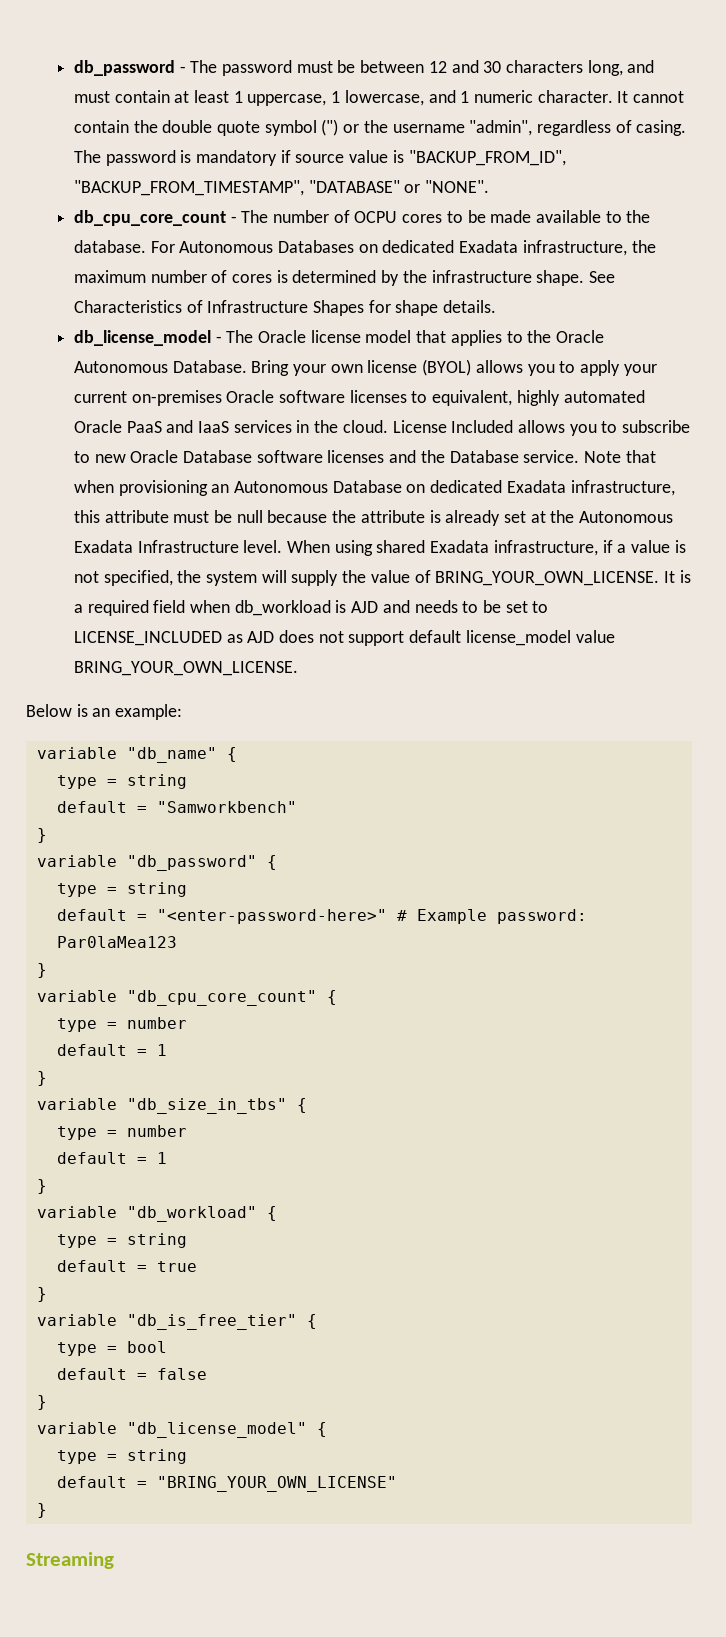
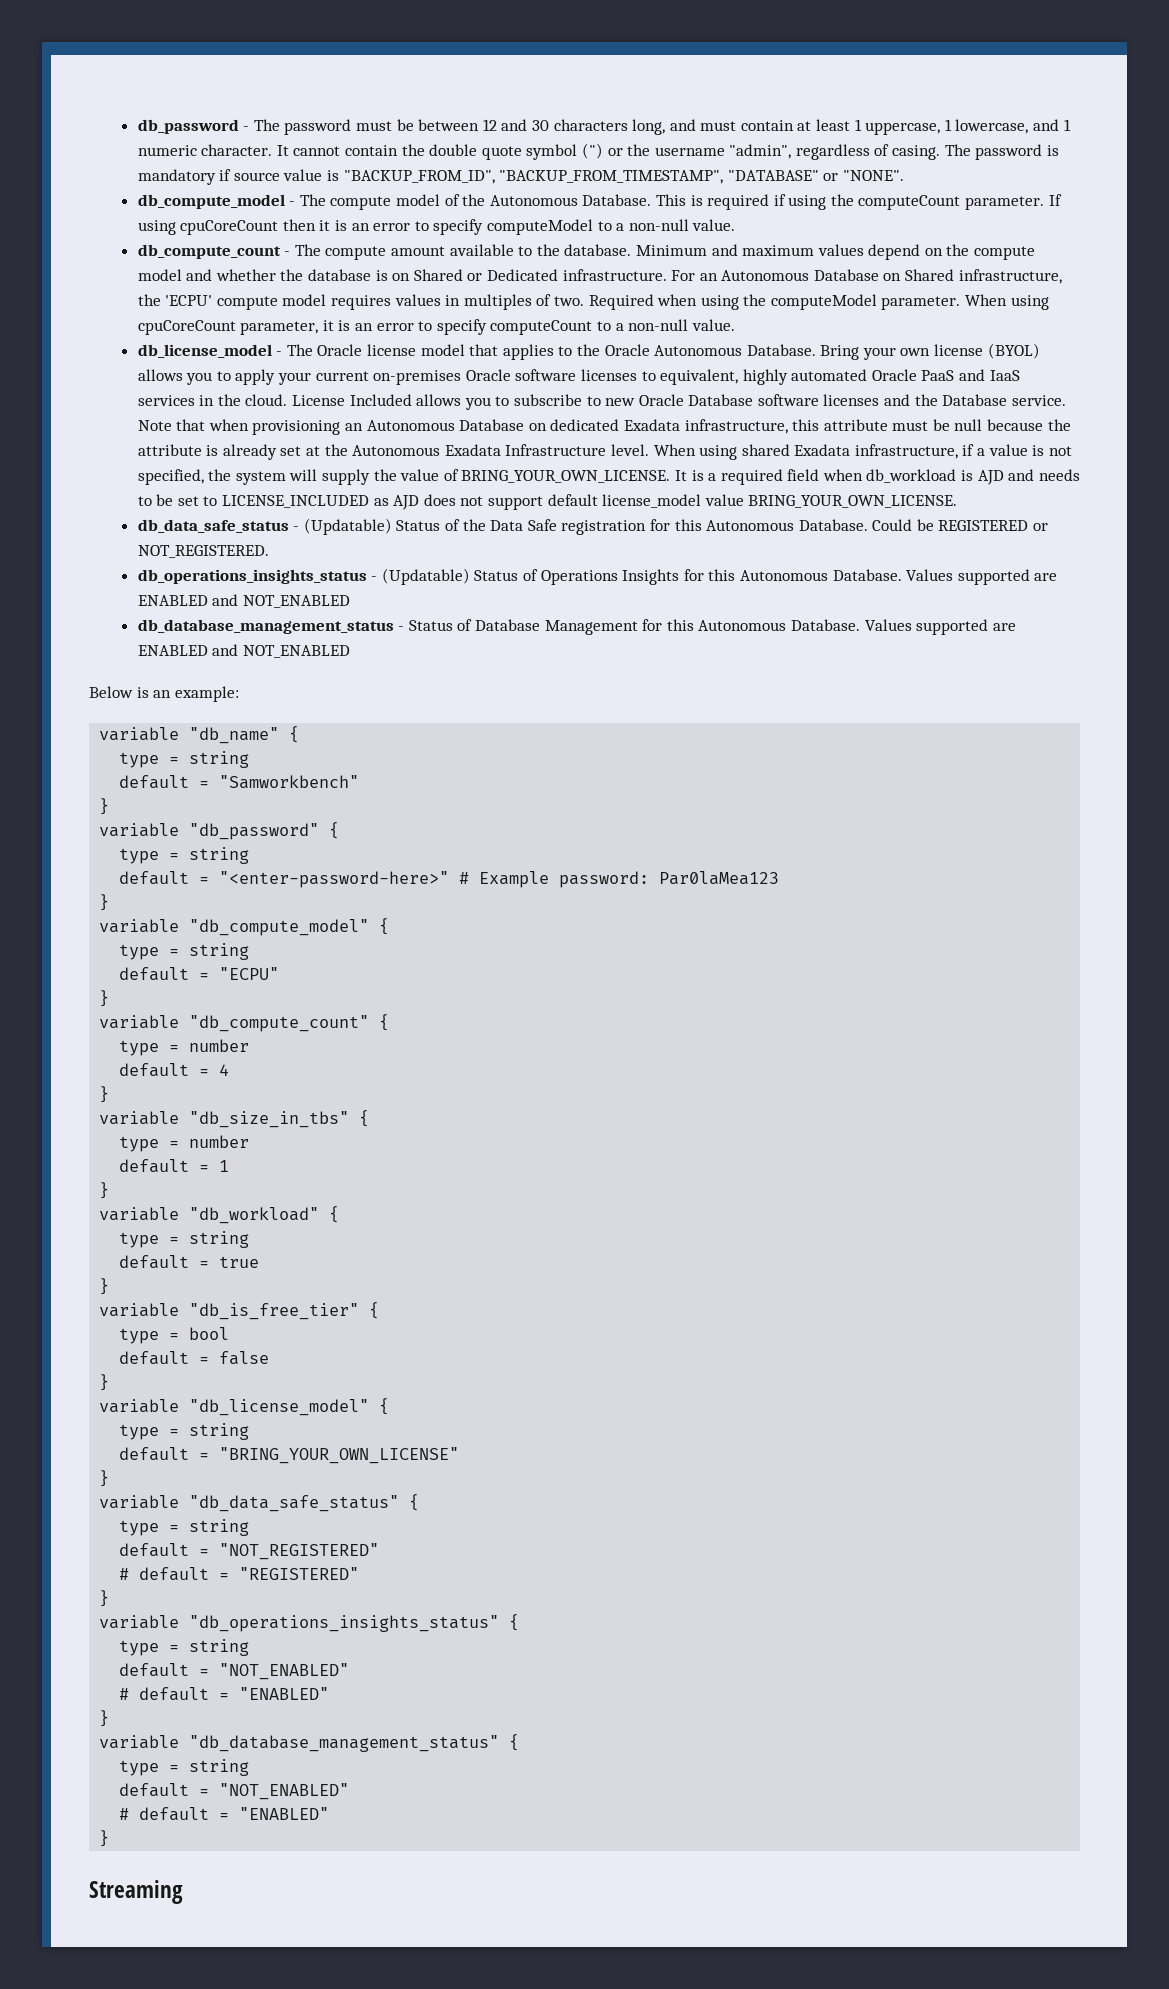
[73,210,651,226] [73,240,656,256] [73,270,616,286] [73,300,497,316] db_cpu_core_count - The number of OCPU cores to be made available to the database. For Autonomous Databases on dedicated Exadata infrastructure, the maximum number of cores is determined by the infrastructure shape. See Characteristics of Infrastructure Shapes for shape details. -> [137,194,1062,210] [137,219,736,235] [137,244,1036,260] [137,269,1062,284] [137,294,1049,310] [137,319,735,335] db_compute_model - The compute model of the Autonomous Database. This is required if using the computeCount parameter. If using cpuCoreCount then it is an error to specify computeModel to a non-null value. // db_compute_count - The compute amount available to the database. Minimum and maximum values depend on the compute model and whether the database is on Shared or Dedicated infrastructure. For an Autonomous Database on Shared infrastructure, the 'ECPU' compute model requires values in multiples of two. Required when using the computeModel parameter. When using cpuCoreCount parameter, it is an error to specify computeCount to a non-null value.
(298, 668) none -> [137,518,1049,535] [137,545,269,558] [137,568,1058,585] [137,594,350,608] [137,619,1016,635] [137,644,350,658] // db_data_safe_status - (Updatable) Status of the Data Safe registration for this Autonomous Database. Could be REGISTERED or NOT_REGISTERED. // db_operations_insights_status - (Updatable) Status of Operations Insights for this Autonomous Database. Values supported are ENABLED and NOT_ENABLED // db_database_management_status - Status of Database Management for this Autonomous Database. Values supported are ENABLED and NOT_ENABLED
[126,990,337,1006] [56,1017,187,1032] [56,1044,167,1056] "db_cpu_core_count" { // type = number // default = 1 -> [189,918,390,936] [119,943,250,960] [119,967,280,981] [99,990,110,1007] [99,1014,390,1032] [119,1039,250,1056] [119,1063,230,1077] "db_compute_model" { // type = string // default = "ECPU" // } // variable "db_compute_count" { // type = number // default = 4
(47, 1510) none -> [99,1494,420,1512] [119,1519,250,1536] [119,1543,380,1560] [119,1567,360,1581] [99,1590,110,1607] [99,1614,520,1632] [119,1639,250,1656] [119,1663,350,1680] [119,1687,330,1701] [99,1710,110,1727] [99,1734,520,1752] [119,1759,250,1776] [119,1783,350,1800] [119,1807,330,1821] [99,1830,110,1847] // variable "db_data_safe_status" { // type = string // default = "NOT_REGISTERED" // # default = "REGISTERED" // } // variable "db_operations_insights_status" { // type = string // default = "NOT_ENABLED" // # default = "ENABLED" // } // variable "db_database_management_status" { // type = string // default = "NOT_ENABLED" // # default = "ENABLED" // }

